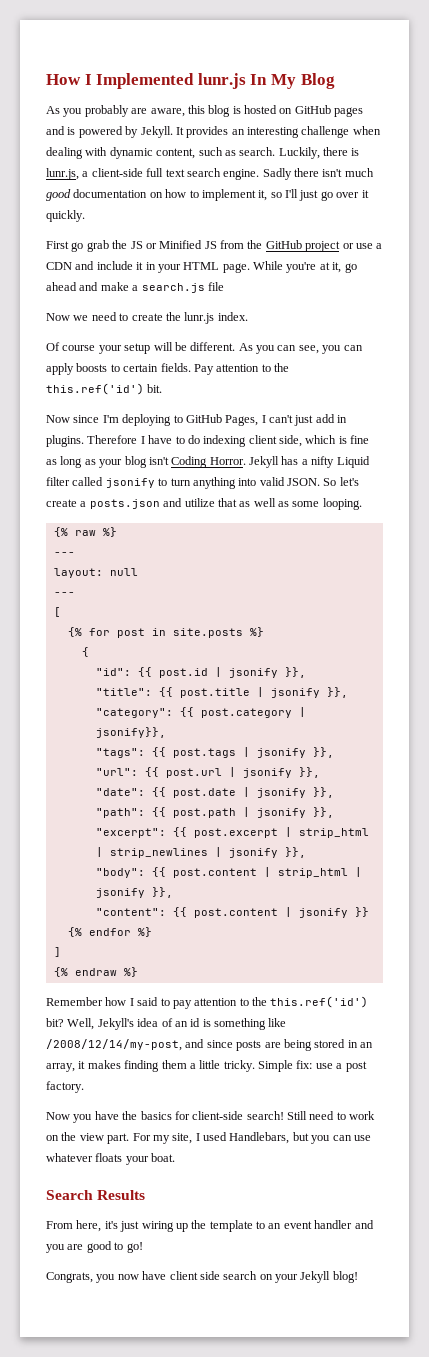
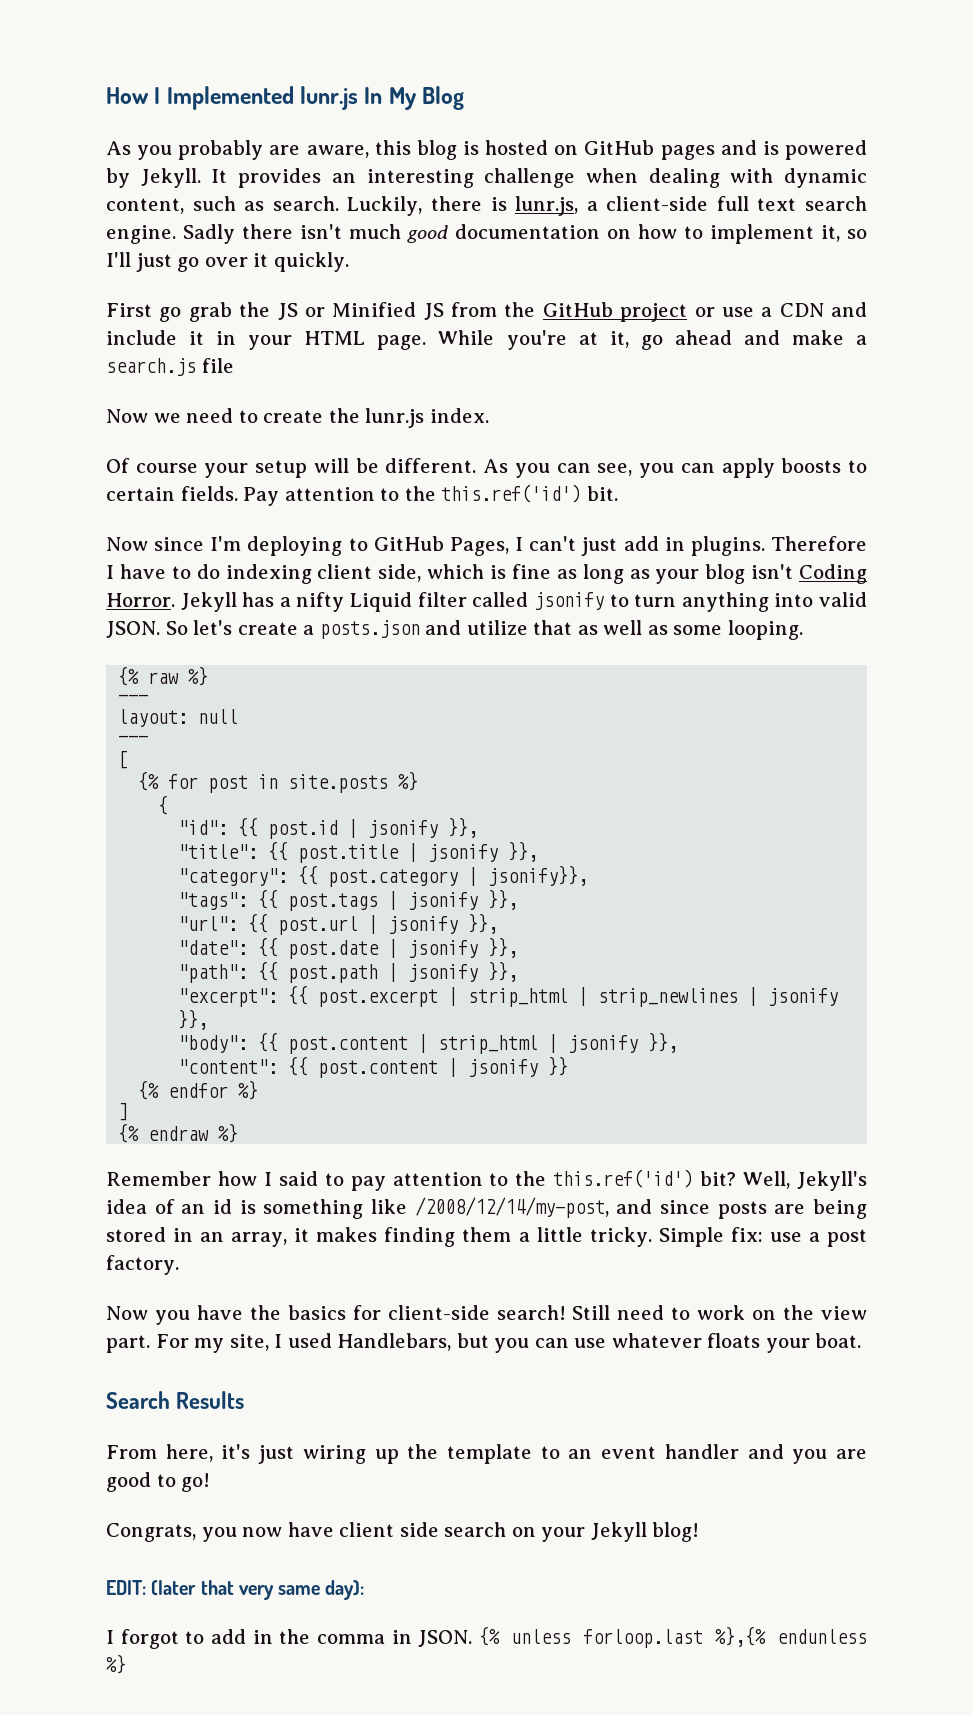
(358, 1277) none -> [106,1580,365,1600] [106,1626,868,1649] [106,1654,126,1674] // EDIT: (later that very same day): // I forgot to add in the comma in JSON. {% unless forloop.last %},{% endunless %}

